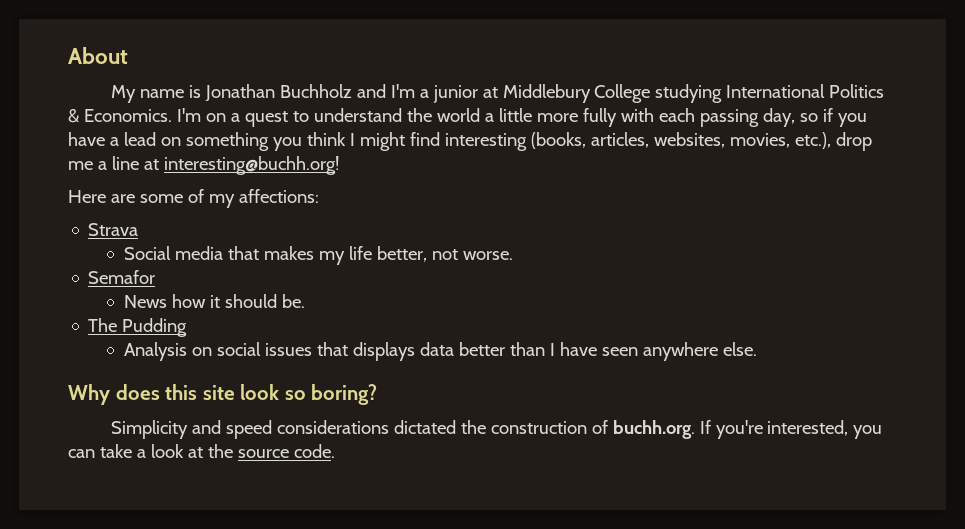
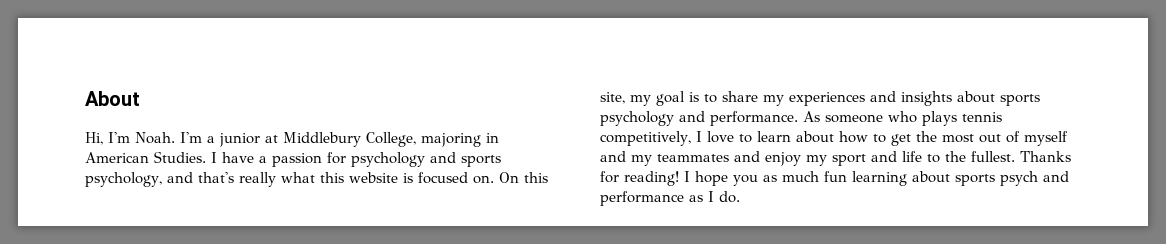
[110,84,386,103] My name is Jonathan Buchholz and -> [85,132,175,145] Hi, I'm Noah.
[594,84,885,103] [68,108,867,127] [68,132,872,151] [68,156,339,175] [68,189,319,208] [88,223,139,236] [124,246,513,265] [88,270,156,284] [124,294,305,308] [88,318,188,337] [124,342,757,361] [68,384,378,405] [110,420,883,439] [68,444,335,458] College studying International Politics & Economics. I'm on a quest to understand the world a little more fully with each passing day, so if you have a lead on something you think I might find interesting (books, articles, websites, movies, etc.), drop me a line at interesting@buchh.org! // Here are some of my affections: // Strava // Social media that makes my life better, not worse. // Semafor // News how it should be. // The Pudding // Analysis on social issues that displays data better than I have seen anywhere else. // Why does this site look so boring? // Simplicity and speed considerations dictated the construction of buchh.org. If you're interested, you can take a look at the source code. -> [366,132,499,147] [85,151,501,167] [85,172,548,187] [600,91,1040,106] [600,111,1002,126] [600,131,1068,146] [600,151,1071,166] [600,171,1069,186] [600,191,740,206] College, majoring in American Studies. I have a passion for psychology and sports psychology, and that's really what this website is focused on. On this site, my goal is to share my experiences and insights about sports psychology and performance. As someone who plays tennis competitively, I love to learn about how to get the most out of myself and my teammates and enjoy my sport and life to the fullest. Thanks for reading! I hope you as much fun learning about sports psych and performance as I do.

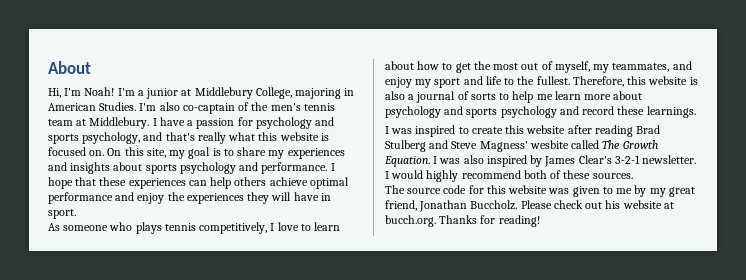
[135,132,175,144] Noah. -> [84,87,115,96] Noah!
(206, 157) none -> [139,102,335,114] [48,117,150,129] I'm also co-captain of the men's tennis team at Middlebury.
(798, 118) none -> [330,163,335,171] [48,177,349,189] [48,192,331,204] [48,209,76,219] I hope that these experiences can help others achieve optimal performance and enjoy the experiences they will have in sport. //
[1023,131,1068,146] [600,151,729,166] myself and my teammates -> [554,61,670,73] myself, my teammates,
[1020,151,1071,162] [600,171,1069,186] [600,191,740,206] Thanks for reading! I hope you as much fun learning about sports psych and performance as I do. -> [572,76,698,87] [385,91,643,103] [385,106,696,118] [385,125,661,137] [385,140,658,152] [384,155,697,167] [385,170,633,182] [385,185,695,197] [385,200,674,212] [385,215,540,227] Therefore, this website is also a journal of sorts to help me learn more about psychology and sports psychology and record these learnings. // I was inspired to create this website after reading Brad Stulberg and Steve Magness' wesbite called The Growth Equation. I was also inspired by James Clear's 3-2-1 newsletter. I would highly recommend both of these sources. // The source code for this website was given to me by my great friend, Jonathan Buccholz. Please check out his website at bucch.org. Thanks for reading!

